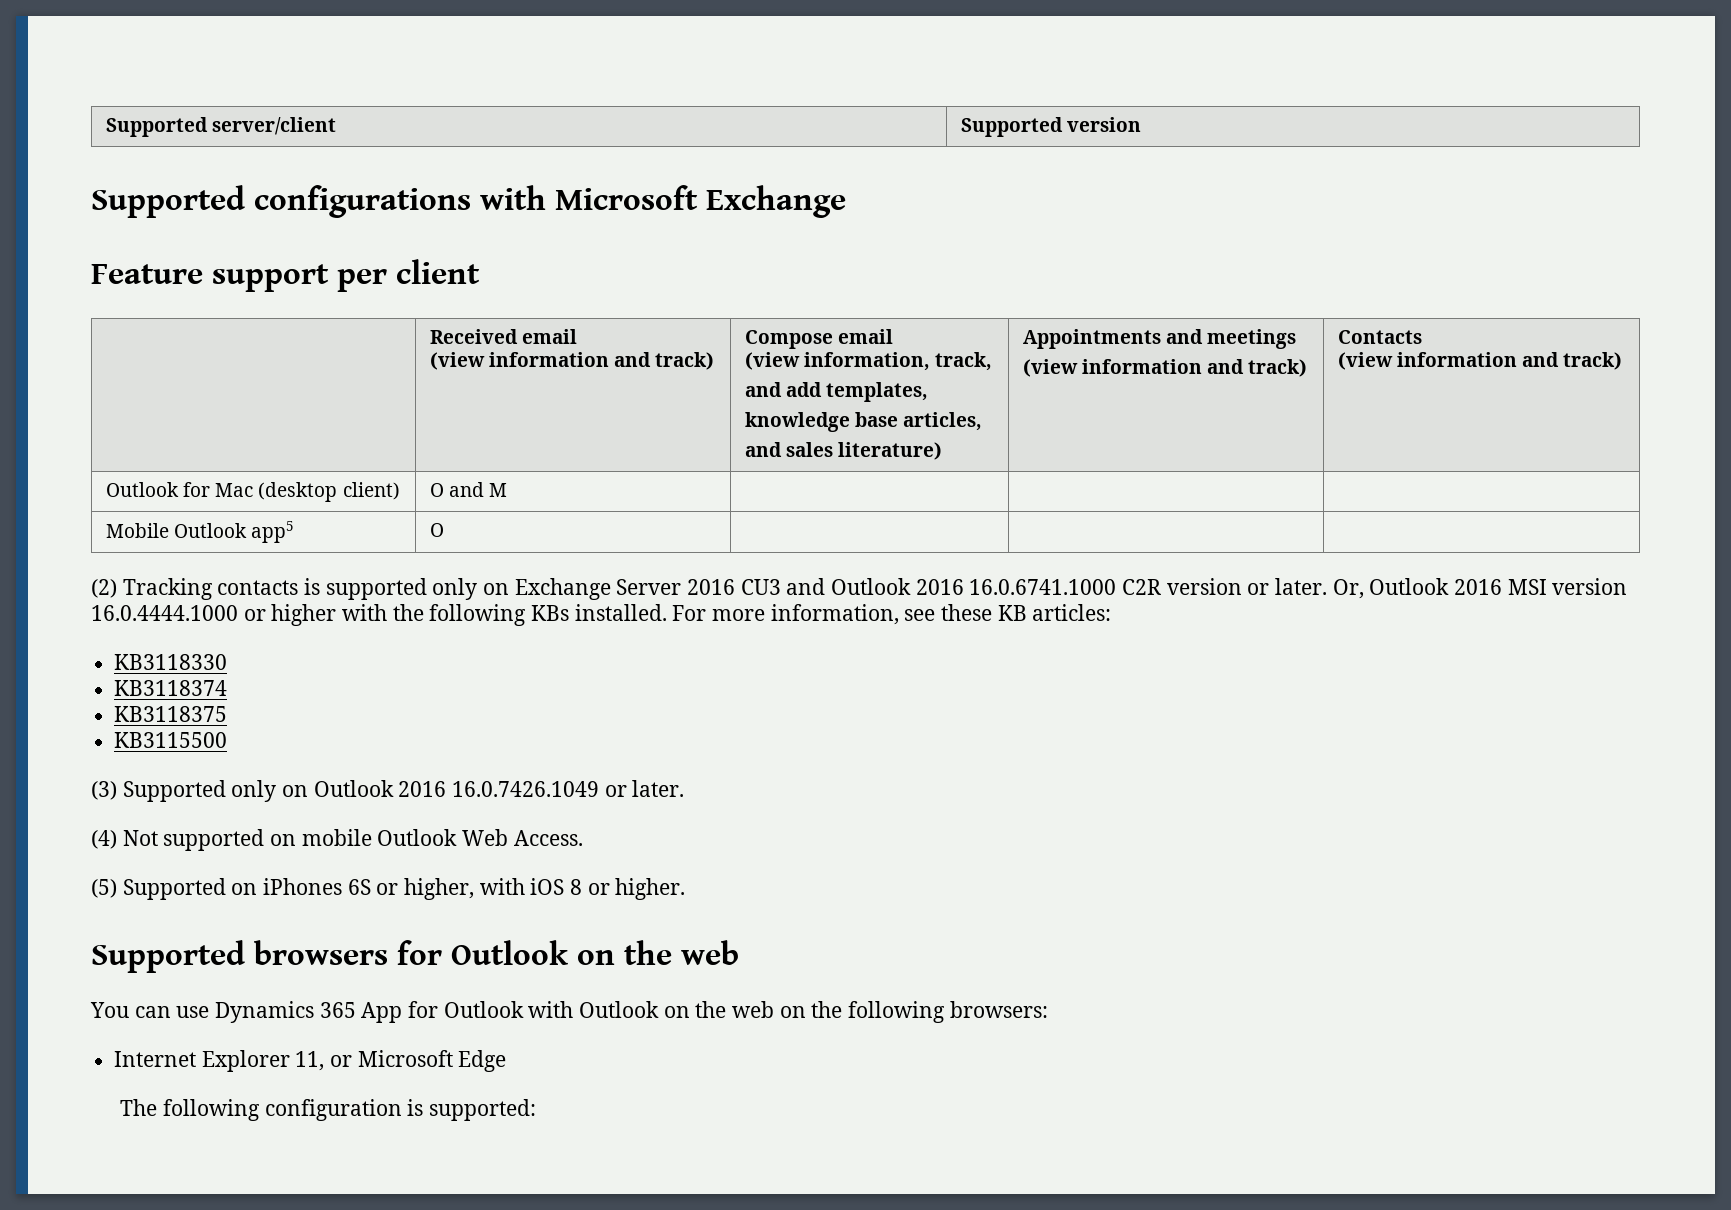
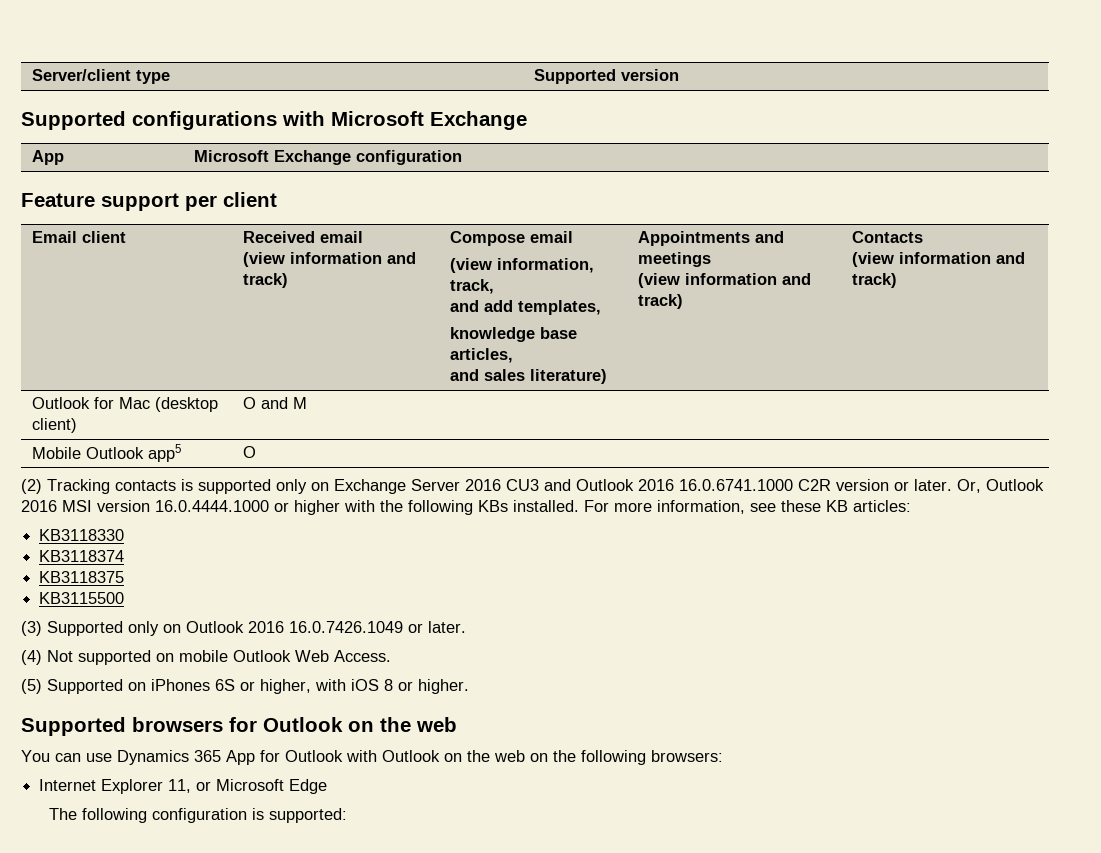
[106,117,337,137] Supported server/client -> [32,69,171,84] Server/client type
(846, 201) none -> [32,150,65,165] [194,150,463,165] // App | Microsoft Exchange configuration
(480, 271) none -> [32,231,127,243] Email client

